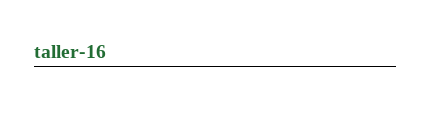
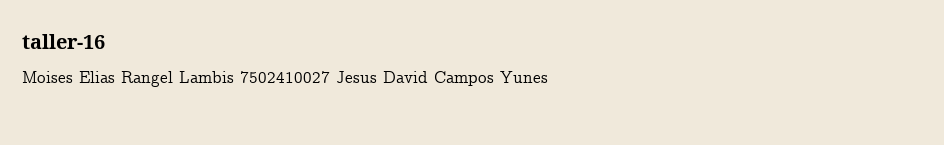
(106, 51) none -> [22,71,548,87] // Moises Elias Rangel Lambis 7502410027 Jesus David Campos Yunes

